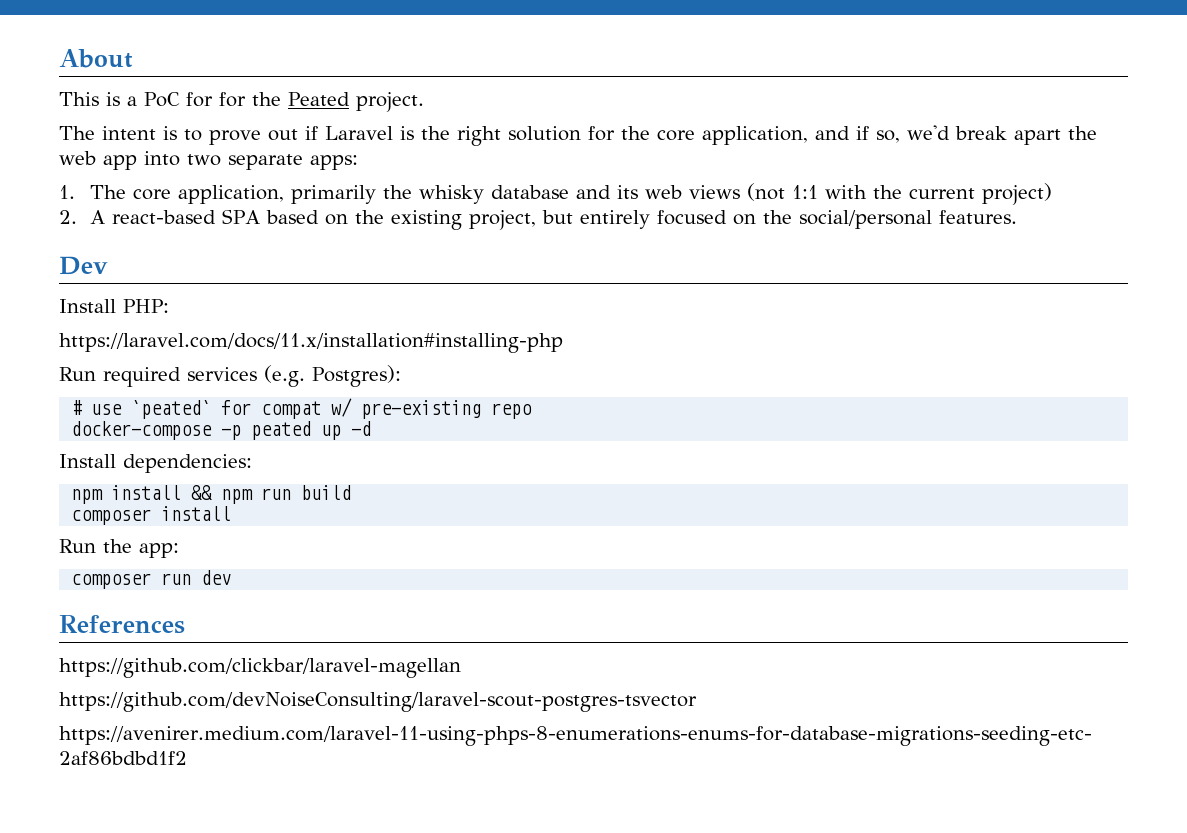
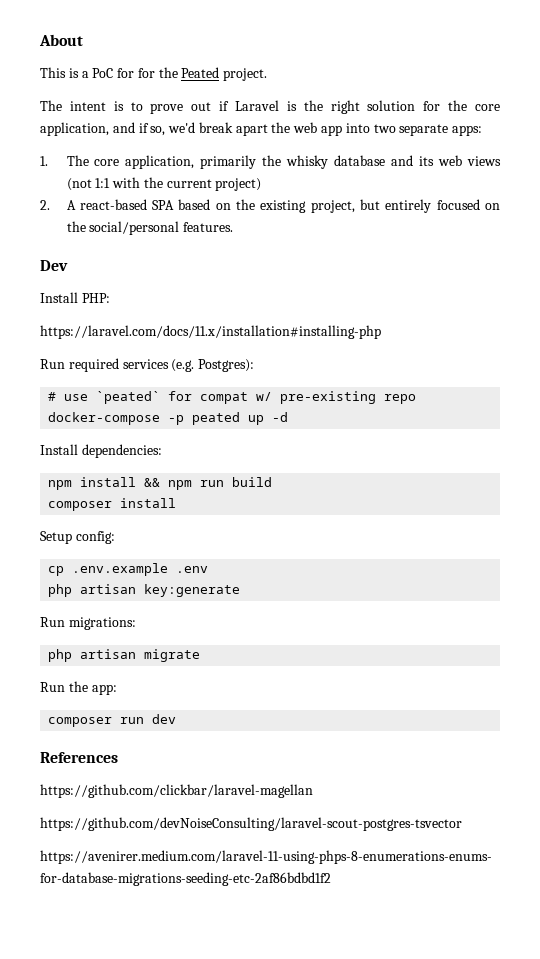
(232, 513) none -> [40,531,115,544] [48,563,209,576] [48,584,241,597] [40,617,136,630] [48,649,201,662] // Setup config: // cp .env.example .env // php artisan key:generate // Run migrations: // php artisan migrate

